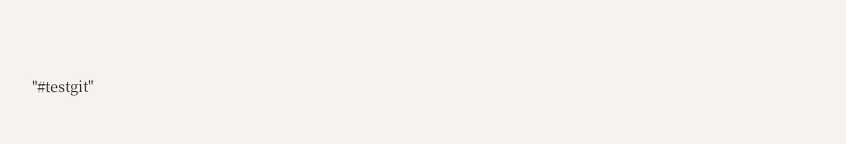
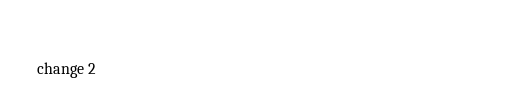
[32,79,94,97] "#testgit" -> [37,62,97,78] change 2

